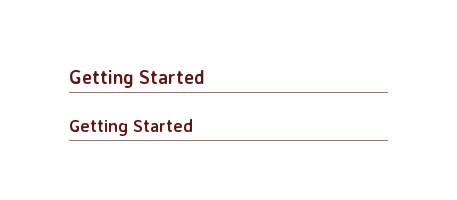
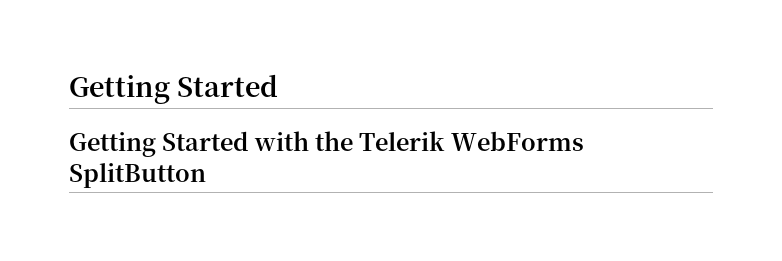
(193, 125) none -> [253,131,584,151] [69,163,206,188] with the Telerik WebForms SplitButton

